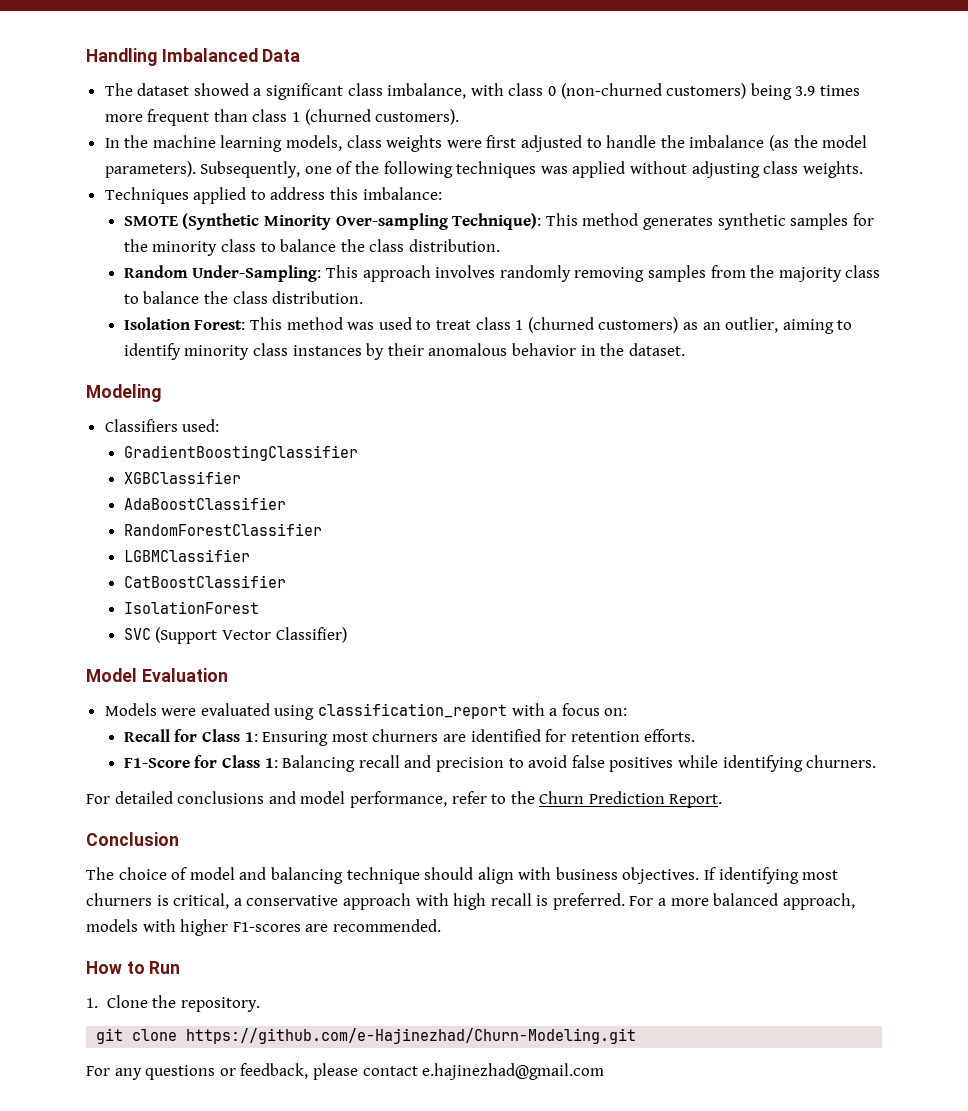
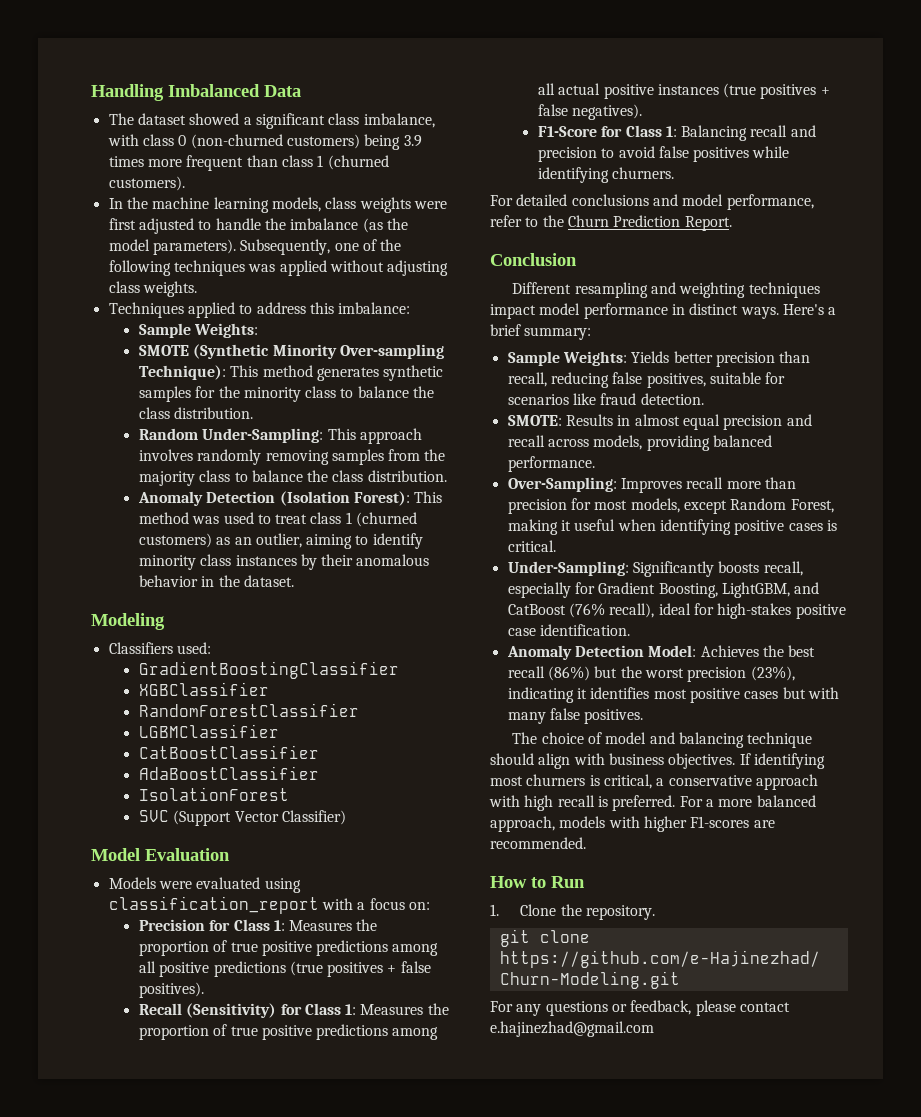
(442, 193) none -> [138,323,259,338] // Sample Weights:
[123,317,246,330] Isolation Forest: -> [137,491,410,506] Anomaly Detection (Isolation Forest):
[123,497,286,510] // AdaBoostClassifier -> (269, 689) none
(286, 581) none -> [138,766,319,780] // AdaBoostClassifier
[123,729,696,746] Recall for Class 1: Ensuring most churners are identified for retention efforts. -> [138,919,378,931] [138,940,439,956] [138,961,431,977] [138,982,204,998] [138,1003,449,1018] [138,1024,439,1040] [537,83,830,99] [537,104,643,120] Precision for Class 1: Measures the proportion of true positive predictions among all positive predictions (true positives + false positives). // Recall (Sensitivity) for Class 1: Measures the proportion of true positive predictions among all actual positive instances (true positives + false negatives).
(179, 839) none -> [512,282,820,298] [490,303,837,319] [490,324,592,340] [507,351,811,367] [507,372,786,388] [507,393,704,405] [507,414,812,430] [507,435,772,451] [507,456,595,472] [507,477,796,493] [507,498,834,514] [507,519,837,535] [507,540,556,552] [507,561,803,577] [507,582,820,598] [507,603,846,619] [507,624,630,636] [506,645,816,660] [507,666,795,682] [507,687,839,703] [507,708,644,724] // Different resampling and weighting techniques impact model performance in distinct ways. Here's a brief summary: // Sample Weights: Yields better precision than recall, reducing false positives, suitable for scenarios like fraud detection. // SMOTE: Results in almost equal precision and recall across models, providing balanced performance. // Over-Sampling: Improves recall more than precision for most models, except Random Forest, making it useful when identifying positive cases is critical. // Under-Sampling: Significantly boosts recall, especially for Gradient Boosting, LightGBM, and CatBoost (76% recall), ideal for high-stakes positive case identification. // Anomaly Detection Model: Achieves the best recall (86%) but the worst precision (23%), indicating it identifies most positive cases but with many false positives.

